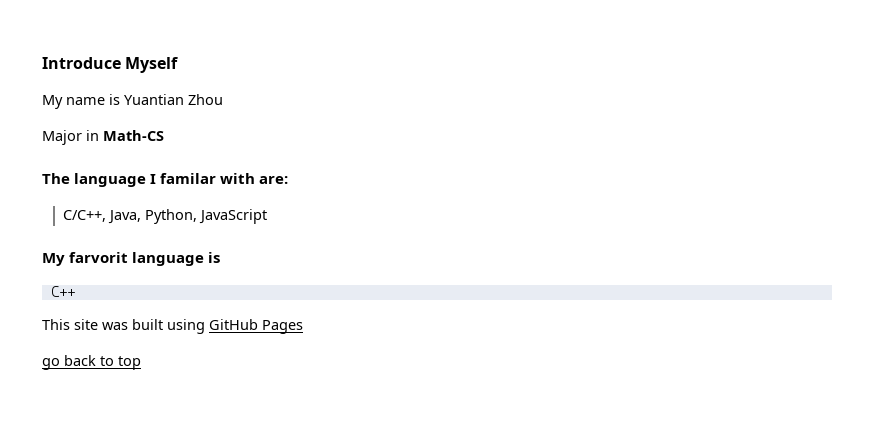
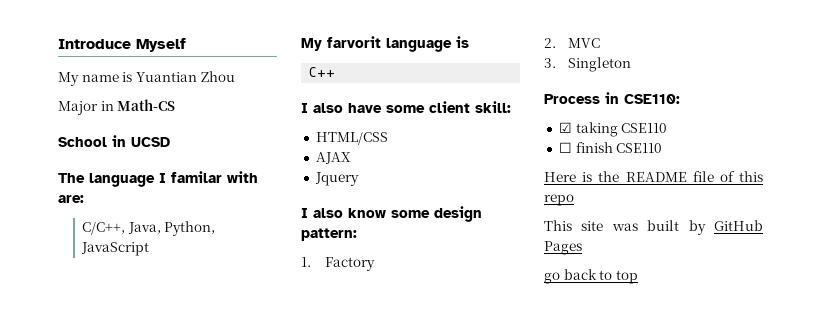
(164, 135) none -> [58,135,170,147] // School in UCSD
(75, 291) none -> [301,101,511,113] [315,132,388,145] [315,152,351,164] [314,172,359,186] [301,206,482,222] [301,228,357,241] [301,257,375,271] [544,38,600,48] [544,57,631,72] [544,92,680,104] [558,122,668,137] [558,142,663,153] [544,171,763,182] [544,194,574,206] // I also have some client skill: // HTML/CSS // AJAX // Jquery // I also know some design pattern: // 1. Factory // 2. MVC // 3. Singleton // Process in CSE110: // ☑ taking CSE110 // ☐ finish CSE110 // Here is the README file of this repo
[167,319,205,334] using -> [688,220,706,235] by

